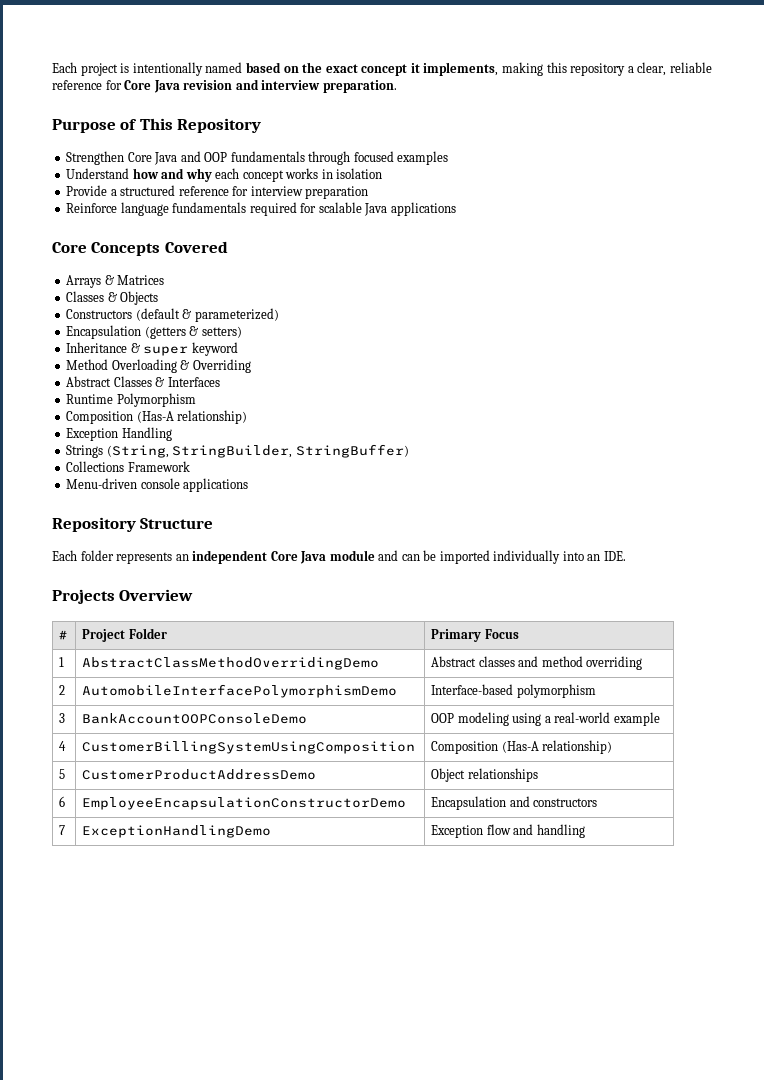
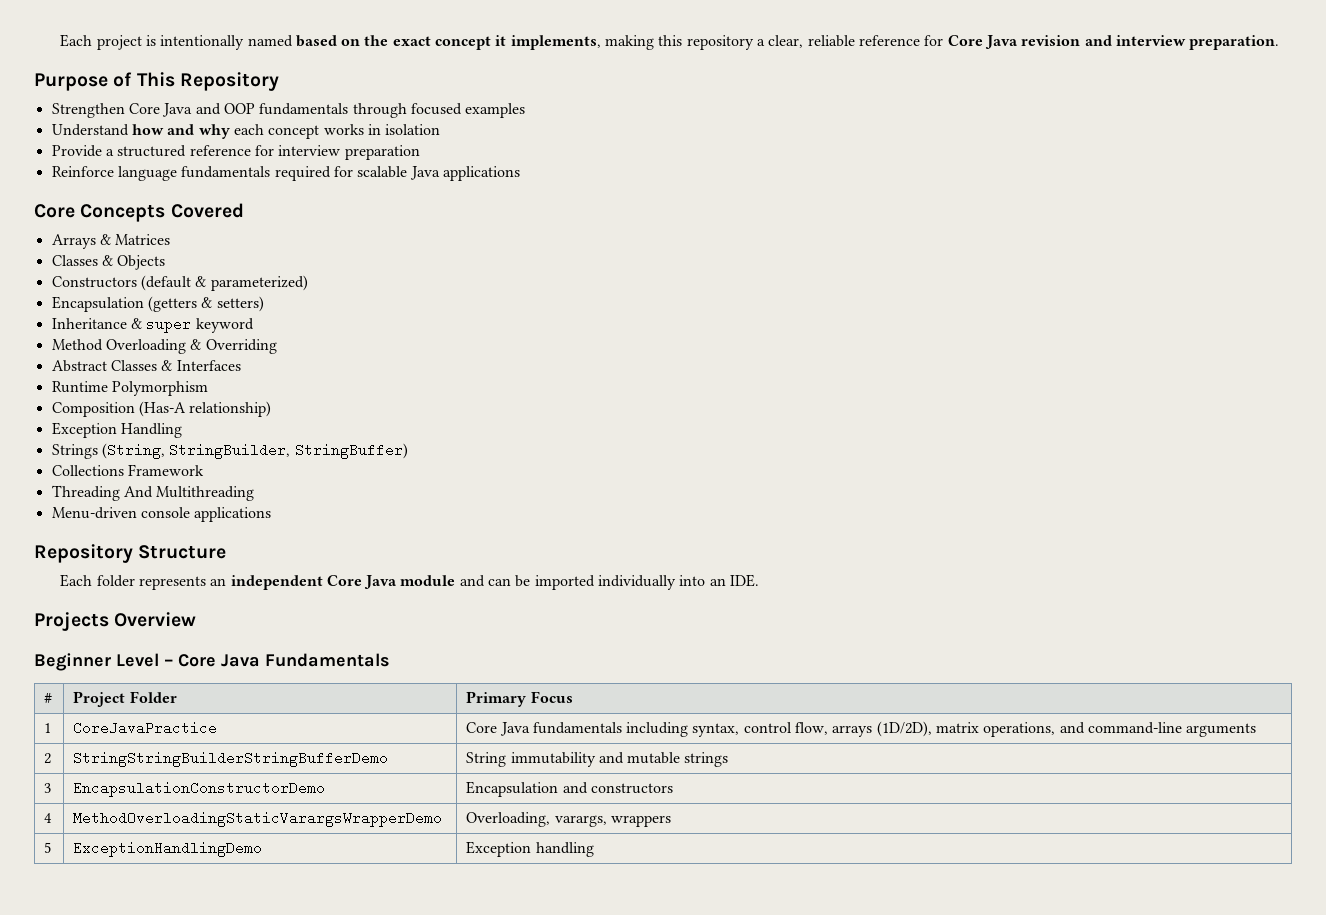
(190, 466) none -> [51,485,255,501] // Threading And Multithreading
(194, 595) none -> [34,653,390,671] // Beginner Level – Core Java Fundamentals
[82,657,380,670] [431,656,643,670] [59,685,66,695] [82,684,398,698] [431,684,596,698] [59,713,66,723] [82,713,308,724] [431,712,660,726] [59,741,67,751] [82,741,416,754] [431,740,613,754] [59,769,66,779] [82,769,317,780] [431,768,538,782] [59,796,66,807] [82,797,407,810] [431,796,598,810] [59,825,66,835] AbstractClassMethodOverridingDemo | Abstract classes and method overriding // 2 | AutomobileInterfacePolymorphismDemo | Interface-based polymorphism // 3 | BankAccountOOPConsoleDemo | OOP modeling using a real-world example // 4 | CustomerBillingSystemUsingComposition | Composition (Has-A relationship) // 5 | CustomerProductAddressDemo | Object relationships // 6 | EmployeeEncapsulationConstructorDemo | Encapsulation and constructors // 7 -> [73,721,218,735] [466,721,1257,737] [44,753,52,764] [73,751,389,767] [466,752,729,767] [44,783,52,793] [73,781,326,797] [466,781,673,797] [44,813,53,823] [73,811,443,827] [466,812,671,827] [44,842,52,853] CoreJavaPractice | Core Java fundamentals including syntax, control flow, arrays (1D/2D), matrix operations, and command-line arguments // 2 | StringStringBuilderStringBufferDemo | String immutability and mutable strings // 3 | EncapsulationConstructorDemo | Encapsulation and constructors // 4 | MethodOverloadingStaticVarargsWrapperDemo | Overloading, varargs, wrappers // 5
[486,824,534,835] flow and -> (532, 849) none

